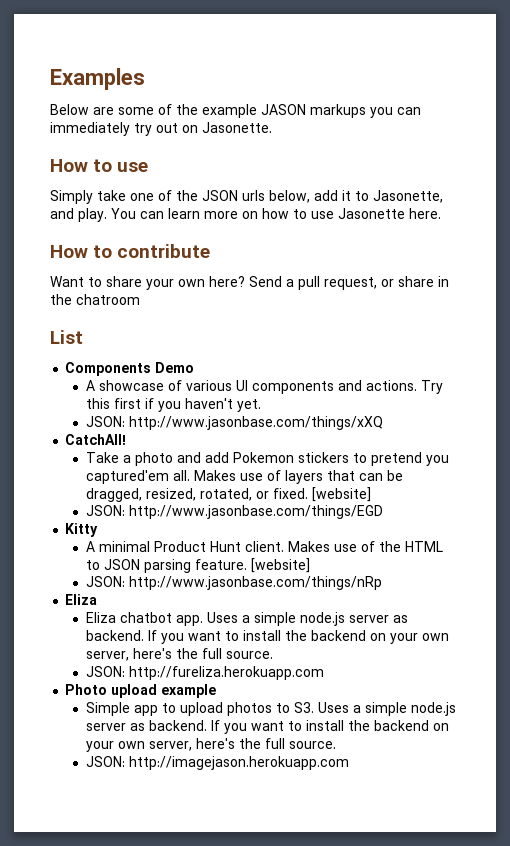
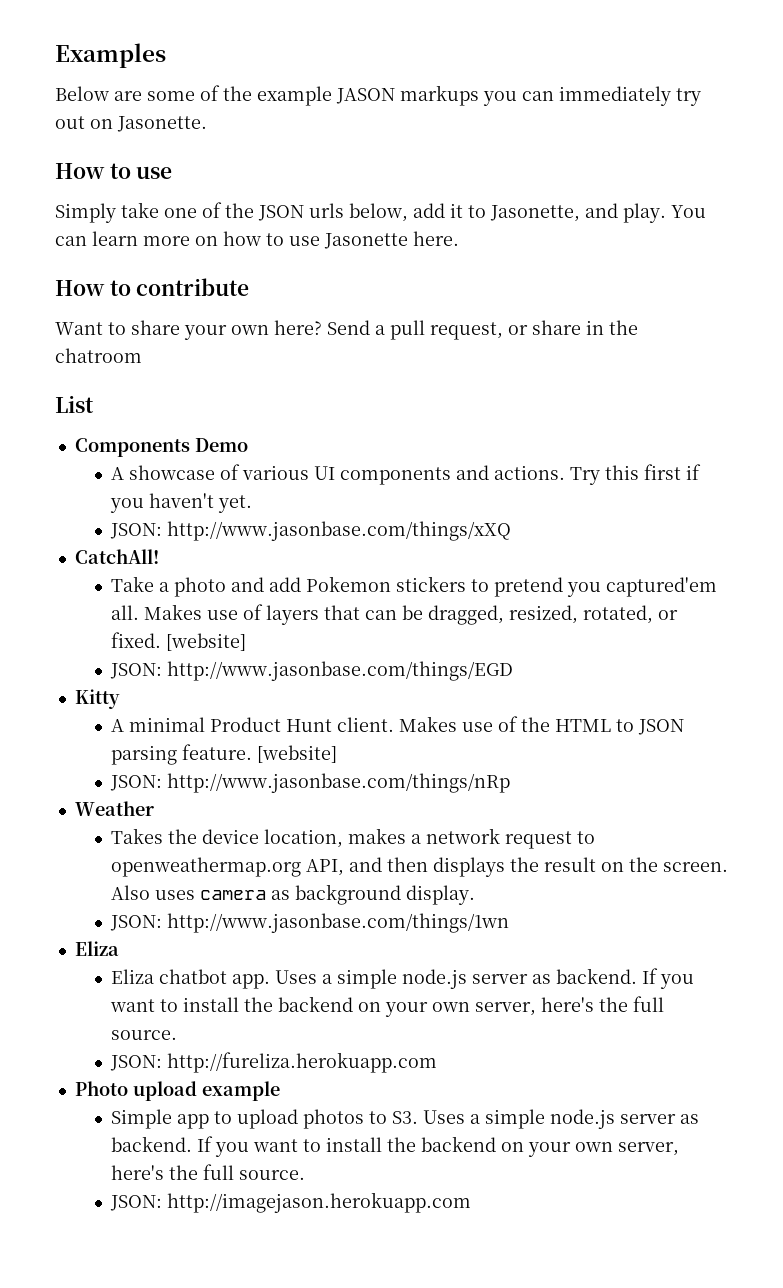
(382, 583) none -> [74,801,154,816] [110,828,595,849] [110,857,728,877] [110,884,475,905] [109,913,509,933] // Weather // Takes the device location, makes a network request to openweathermap.org API, and then displays the result on the screen. Also uses camera as background display. // JSON: http://www.jasonbase.com/things/1wn

